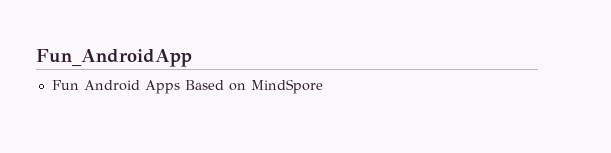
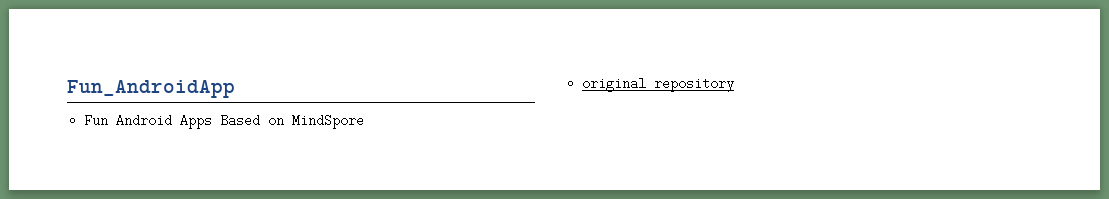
(323, 86) none -> [582,77,735,92] // original repository

